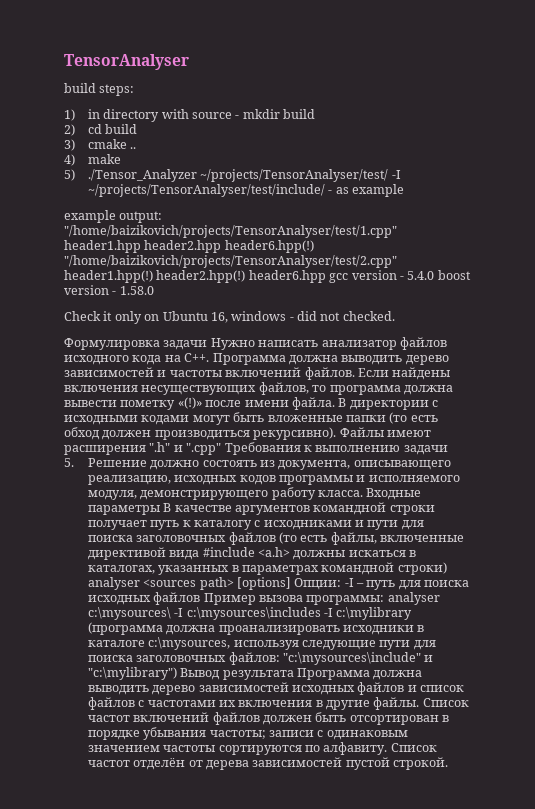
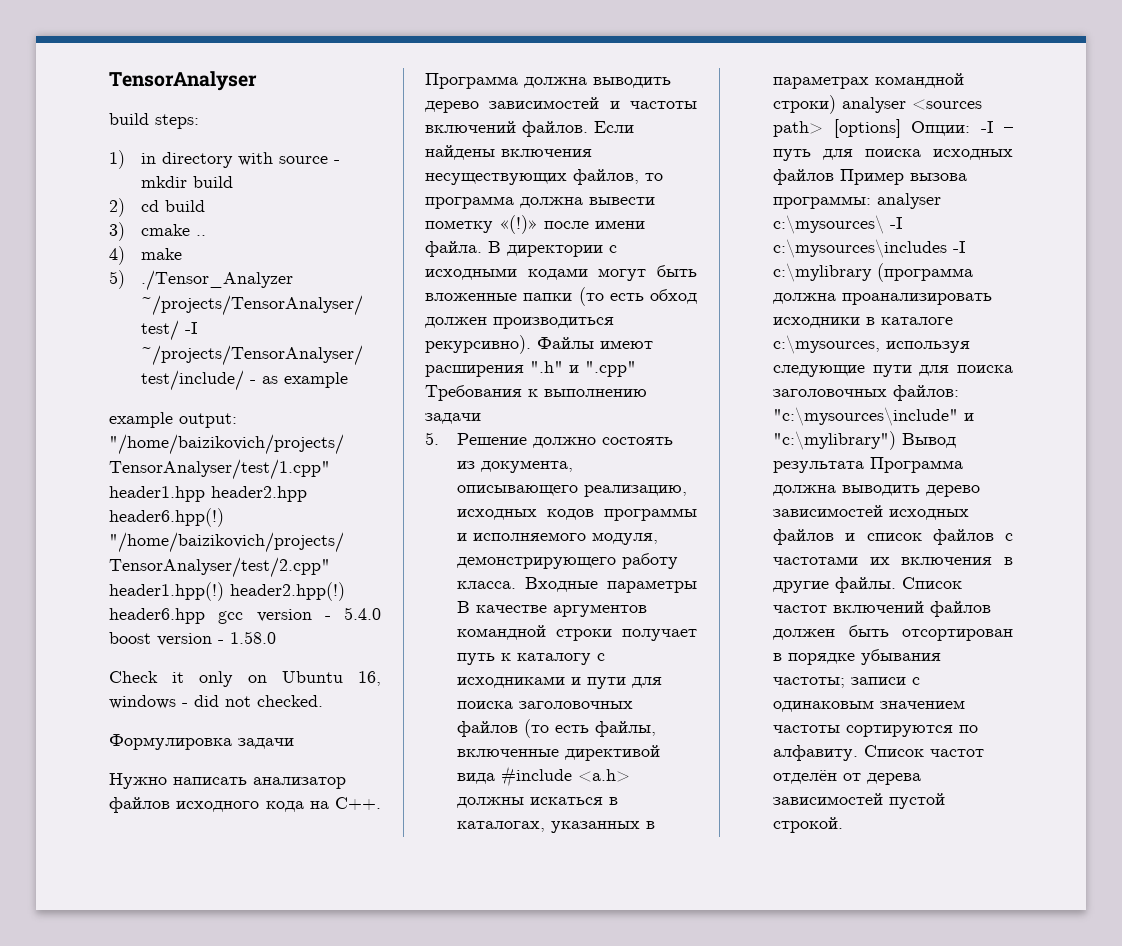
(208, 345) none -> (294, 743) //

